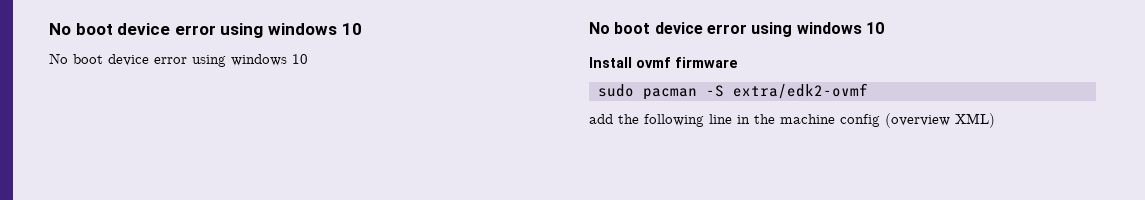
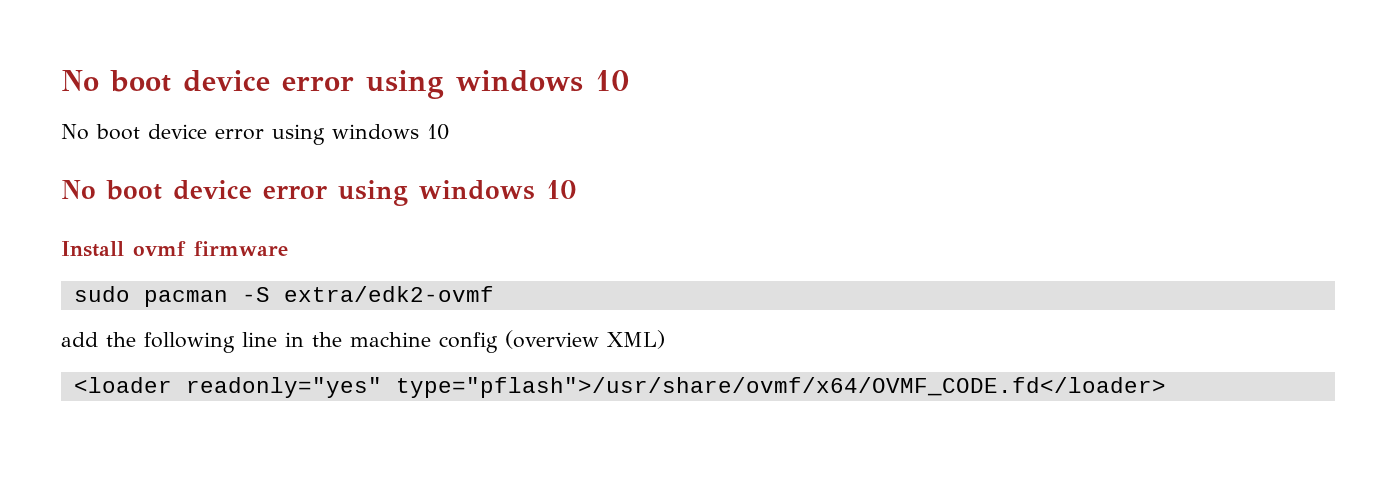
(995, 120) none -> [73,377,1166,398] // <loader readonly="yes" type="pflash">/usr/share/ovmf/x64/OVMF_CODE.fd</loader>

